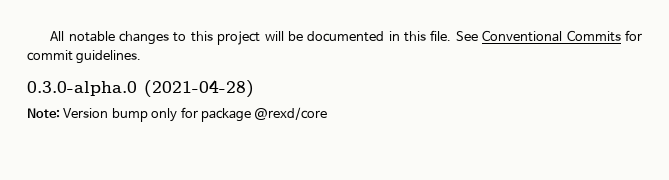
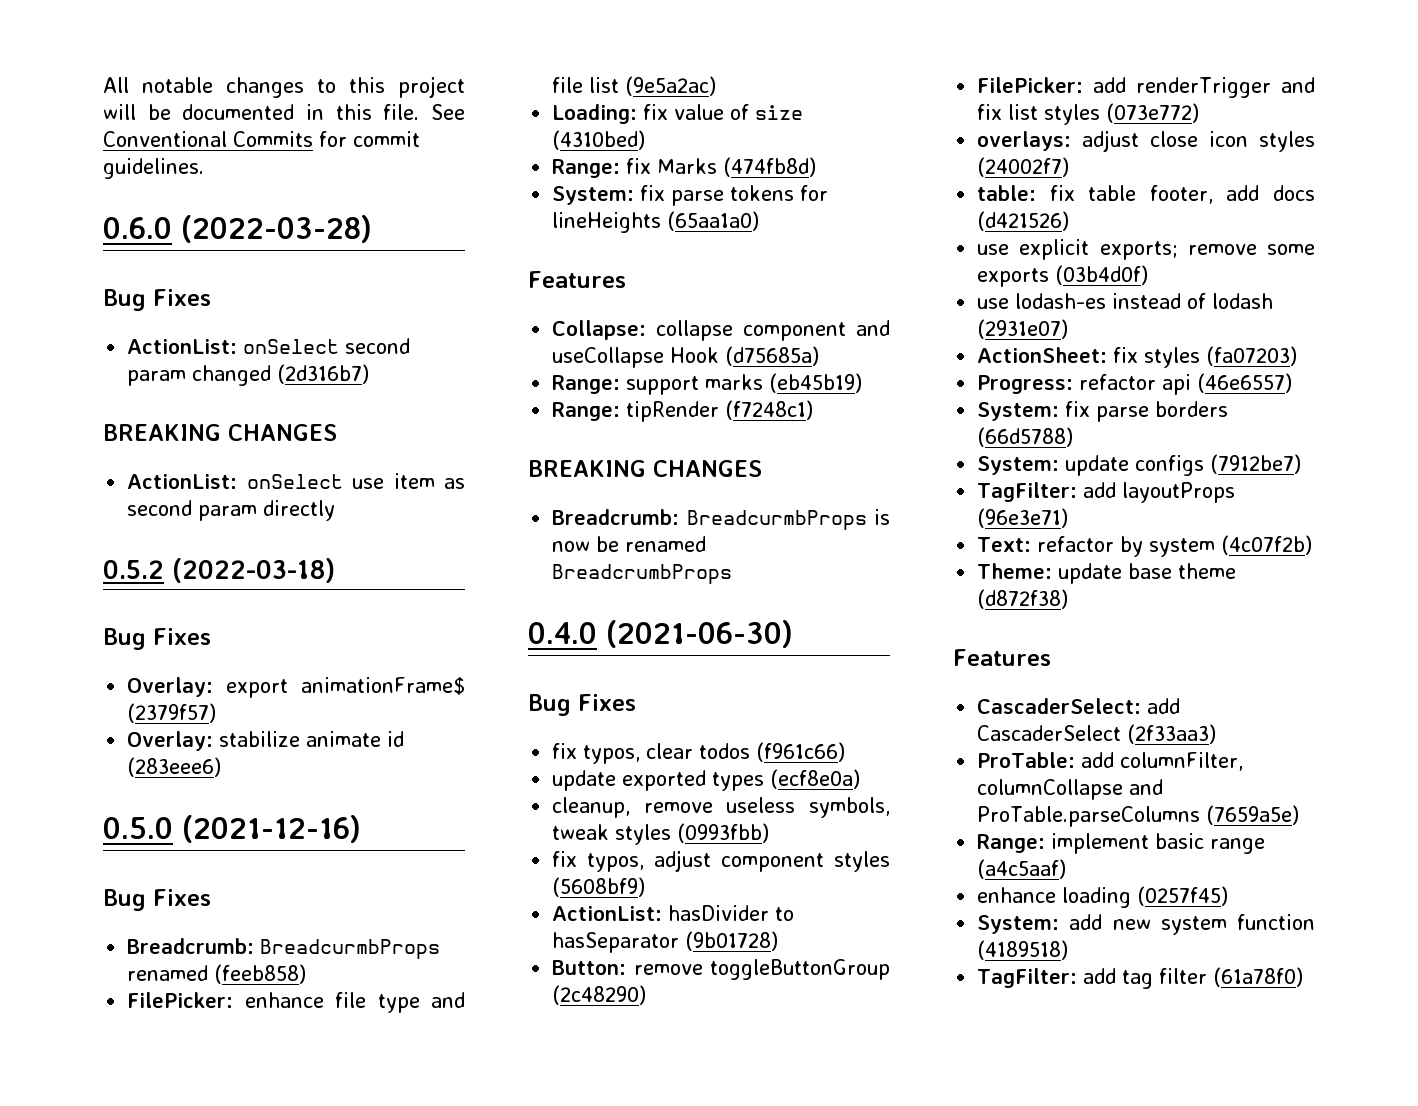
[27,80,254,98] [27,107,328,122] 0.3.0-alpha.0 (2021-04-28) // Note: Version bump only for package @rexd/core -> [103,215,372,243] [103,289,211,311] [127,338,411,354] [127,364,370,386] [103,424,337,441] [127,473,465,489] [127,500,336,521] [103,558,335,583] [103,628,211,650] [127,677,465,698] [127,703,217,723] [127,731,405,751] [127,757,222,777] [103,815,361,843] [103,889,211,911] [127,938,441,959] [127,964,307,984] [127,992,465,1013] [552,76,717,96] [552,104,804,124] [552,130,646,150] [552,157,817,178] [552,185,829,206] [552,211,760,233] [528,271,626,288] [552,320,890,341] [552,346,820,368] [552,373,863,395] [552,400,814,422] [528,460,762,477] [552,509,890,530] [552,536,707,552] [552,564,733,584] [528,620,793,648] [528,694,636,716] [552,742,846,764] [552,769,861,791] [552,797,890,818] [552,823,770,845] [552,850,890,872] [552,877,646,897] [552,905,795,921] [552,931,779,953] [552,959,890,980] [552,985,647,1005] [977,77,1315,98] [977,103,1200,125] [977,130,1315,152] [977,157,1070,177] [977,185,1315,204] [977,211,1070,231] [977,239,1315,260] [977,265,1149,287] [977,293,1274,309] [977,319,1069,339] [977,346,1298,368] [977,373,1293,395] [977,401,1229,422] [977,427,1074,447] [977,454,1302,476] [977,482,1236,503] [977,508,1069,528] [977,535,1313,557] [977,563,1237,584] [977,589,1069,609] [953,649,1051,666] [977,698,1181,714] [977,724,1217,744] [977,752,1244,771] [977,779,1164,800] [977,805,1300,827] [977,833,1266,854] [977,859,1067,879] [977,886,1229,908] [977,914,1315,935] [977,940,1069,960] [977,967,1304,989] 0.6.0 (2022-03-28) // Bug Fixes // ActionList: onSelect second param changed (2d316b7) // BREAKING CHANGES // ActionList: onSelect use item as second param directly // 0.5.2 (2022-03-18) // Bug Fixes // Overlay: export animationFrame$ (2379f57) // Overlay: stabilize animate id (283eee6) // 0.5.0 (2021-12-16) // Bug Fixes // Breadcrumb: BreadcurmbProps renamed (feeb858) // FilePicker: enhance file type and file list (9e5a2ac) // Loading: fix value of size (4310bed) // Range: fix Marks (474fb8d) // System: fix parse tokens for lineHeights (65aa1a0) // Features // Collapse: collapse component and useCollapse Hook (d75685a) // Range: support marks (eb45b19) // Range: tipRender (f7248c1) // BREAKING CHANGES // Breadcrumb: BreadcurmbProps is now be renamed BreadcrumbProps // 0.4.0 (2021-06-30) // Bug Fixes // fix typos, clear todos (f961c66) // update exported types (ecf8e0a) // cleanup, remove useless symbols, tweak styles (0993fbb) // fix typos, adjust component styles (5608bf9) // ActionList: hasDivider to hasSeparator (9b01728) // Button: remove toggleButtonGroup (2c48290) // FilePicker: add renderTrigger and fix list styles (073e772) // overlays: adjust close icon styles (24002f7) // table: fix table footer, add docs (d421526) // use explicit exports; remove some exports (03b4d0f) // use lodash-es instead of lodash (2931e07) // ActionSheet: fix styles (fa07203) // Progress: refactor api (46e6557) // System: fix parse borders (66d5788) // System: update configs (7912be7) // TagFilter: add layoutProps (96e3e71) // Text: refactor by system (4c07f2b) // Theme: update base theme (d872f38) // Features // CascaderSelect: add CascaderSelect (2f33aa3) // ProTable: add columnFilter, columnCollapse and ProTable.parseColumns (7659a5e) // Range: implement basic range (a4c5aaf) // enhance loading (0257f45) // System: add new system function (4189518) // TagFilter: add tag filter (61a78f0)

